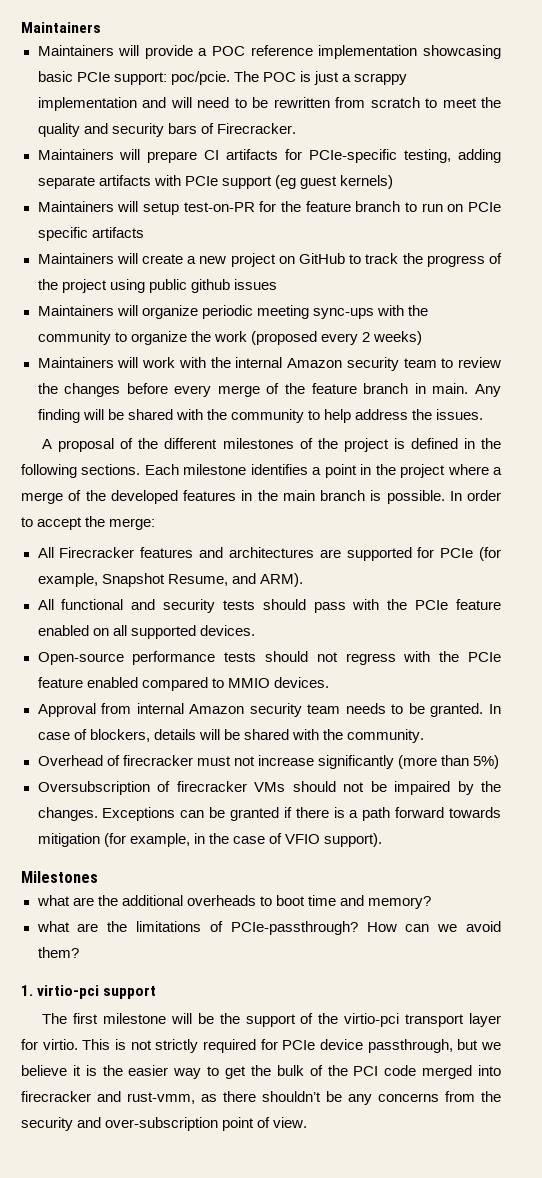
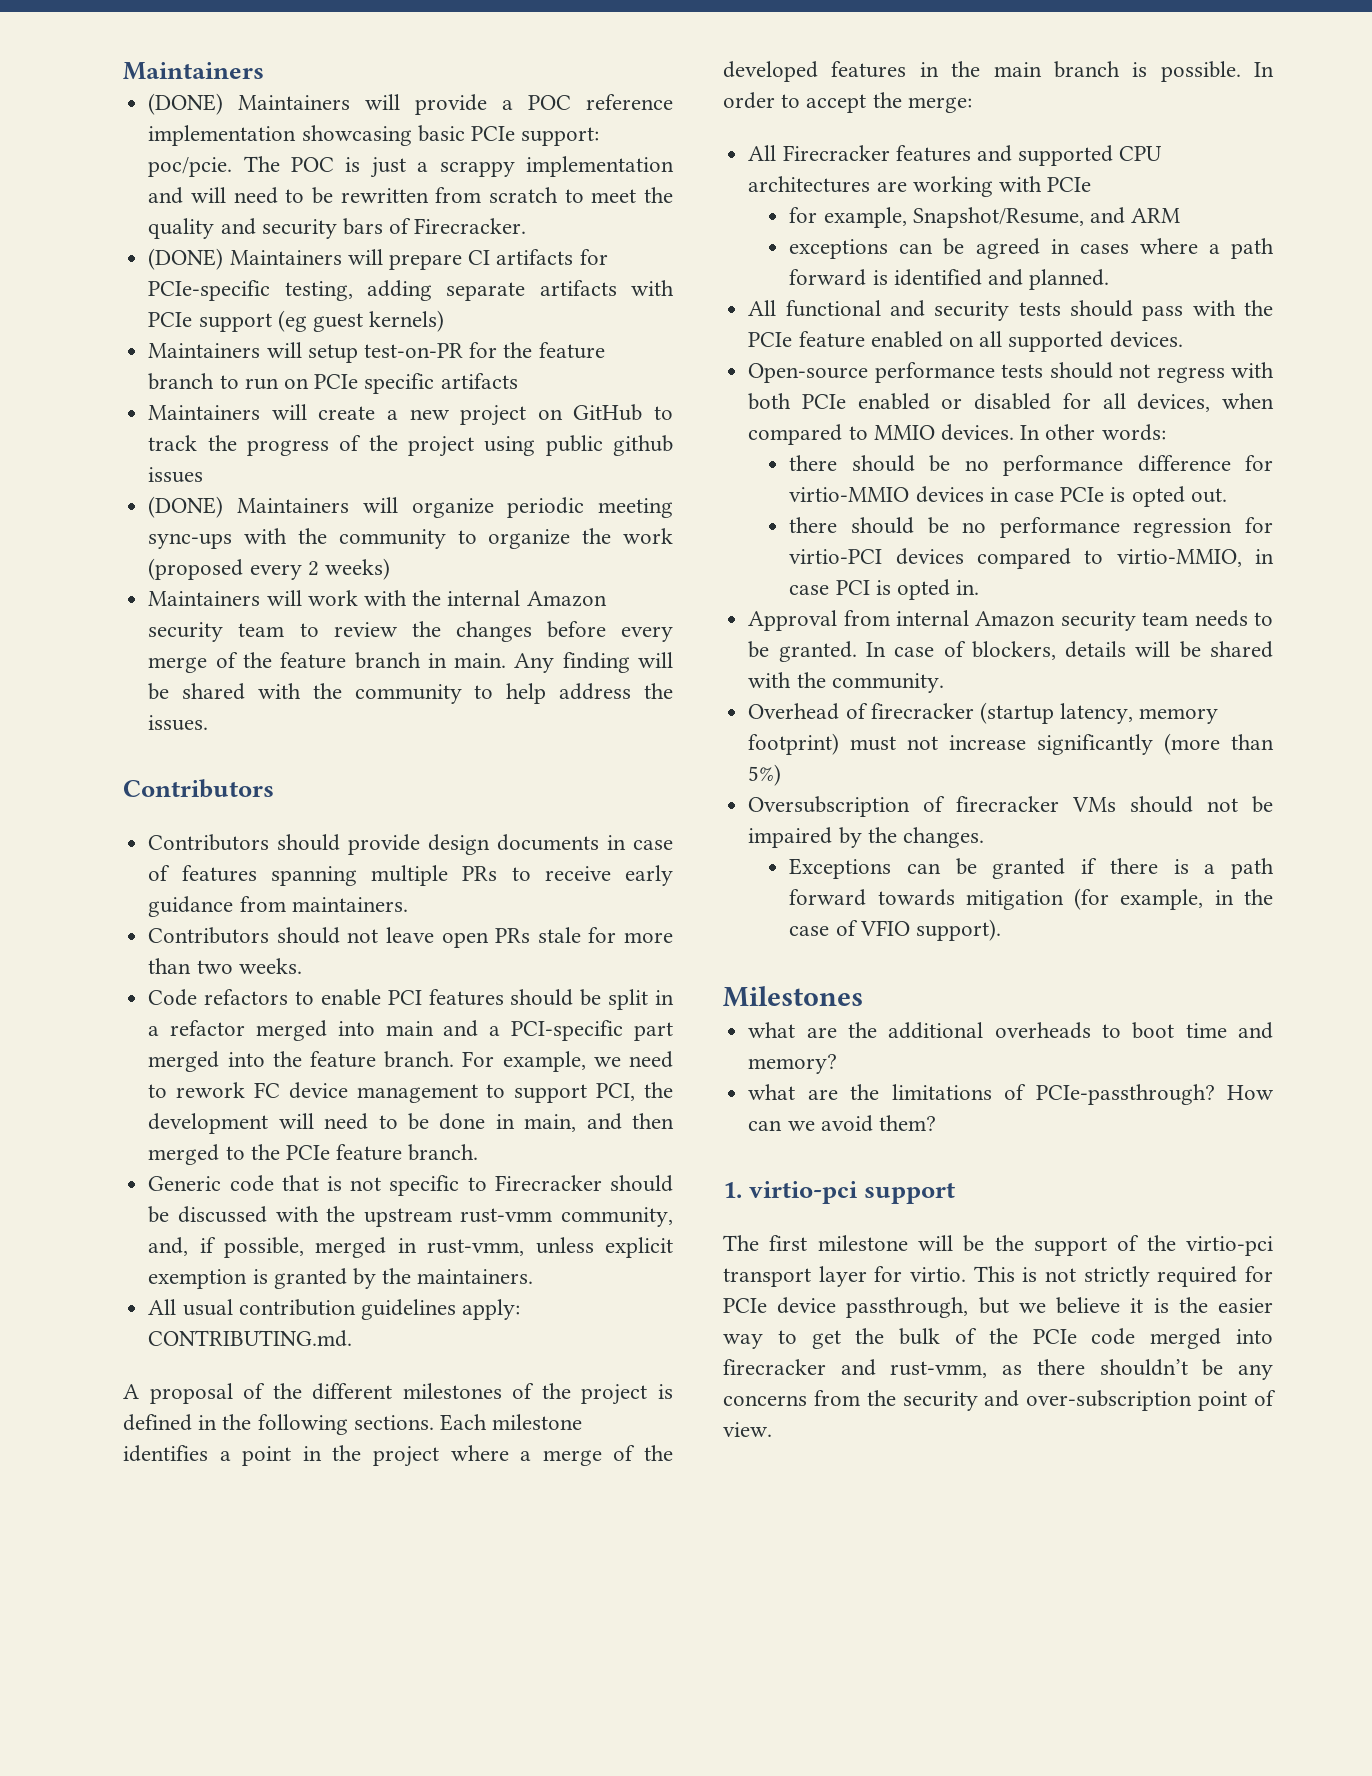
(101, 27) none -> [148,93,224,115] (DONE)
(296, 128) none -> [148,248,224,270] (DONE)
(277, 284) none -> [148,496,224,518] (DONE)
(484, 414) none -> [123,779,274,798] [148,834,673,855] [148,865,673,886] [148,896,408,917] [148,927,673,948] [148,958,302,974] [148,989,674,1010] [148,1020,673,1041] [148,1051,673,1072] [148,1082,673,1103] [148,1113,674,1134] [148,1144,479,1165] [148,1175,673,1196] [148,1206,673,1227] [148,1237,673,1258] [148,1268,534,1289] [148,1299,521,1320] [148,1330,353,1347] // Contributors // Contributors should provide design documents in case of features spanning multiple PRs to receive early guidance from maintainers. // Contributors should not leave open PRs stale for more than two weeks. // Code refactors to enable PCI features should be split in a refactor merged into main and a PCI-specific part merged into the feature branch. For example, we need to rework FC device management to support PCI, the development will need to be done in main, and then merged to the PCIe feature branch. // Generic code that is not specific to Firecracker should be discussed with the upstream rust-vmm community, and, if possible, merged in rust-vmm, unless explicit exemption is granted by the maintainers. // All usual contribution guidelines apply: CONTRIBUTING.md.
[228,547,501,561] [37,573,303,587] architectures are supported for PCIe (for example, Snapshot Resume, and ARM). -> [1018,145,1163,166] [748,176,1092,197] [789,207,1181,228] [789,238,1274,259] [789,269,1110,290] supported CPU architectures are working with PCIe // for example, Snapshot/Resume, and ARM // exceptions can be agreed in cases where a path forward is identified and planned.
[439,651,501,662] [37,677,329,691] the PCIe feature enabled compared to MMIO devices. -> [748,393,1274,412] [748,424,1166,445] [789,455,1273,476] [789,486,1227,507] [789,517,1273,538] [789,548,1274,569] [789,579,980,600] both PCIe enabled or disabled for all devices, when compared to MMIO devices. In other words: // there should be no performance difference for virtio-MMIO devices in case PCIe is opted out. // there should be no performance regression for virtio-PCI devices compared to virtio-MMIO, in case PCI is opted in.
(193, 760) none -> [979,702,1219,724] [748,733,840,755] (startup latency, memory footprint)
(98, 814) none -> (984, 837) //
[353,1066,379,1076] PCI -> [1032,1329,1077,1344] PCIe

